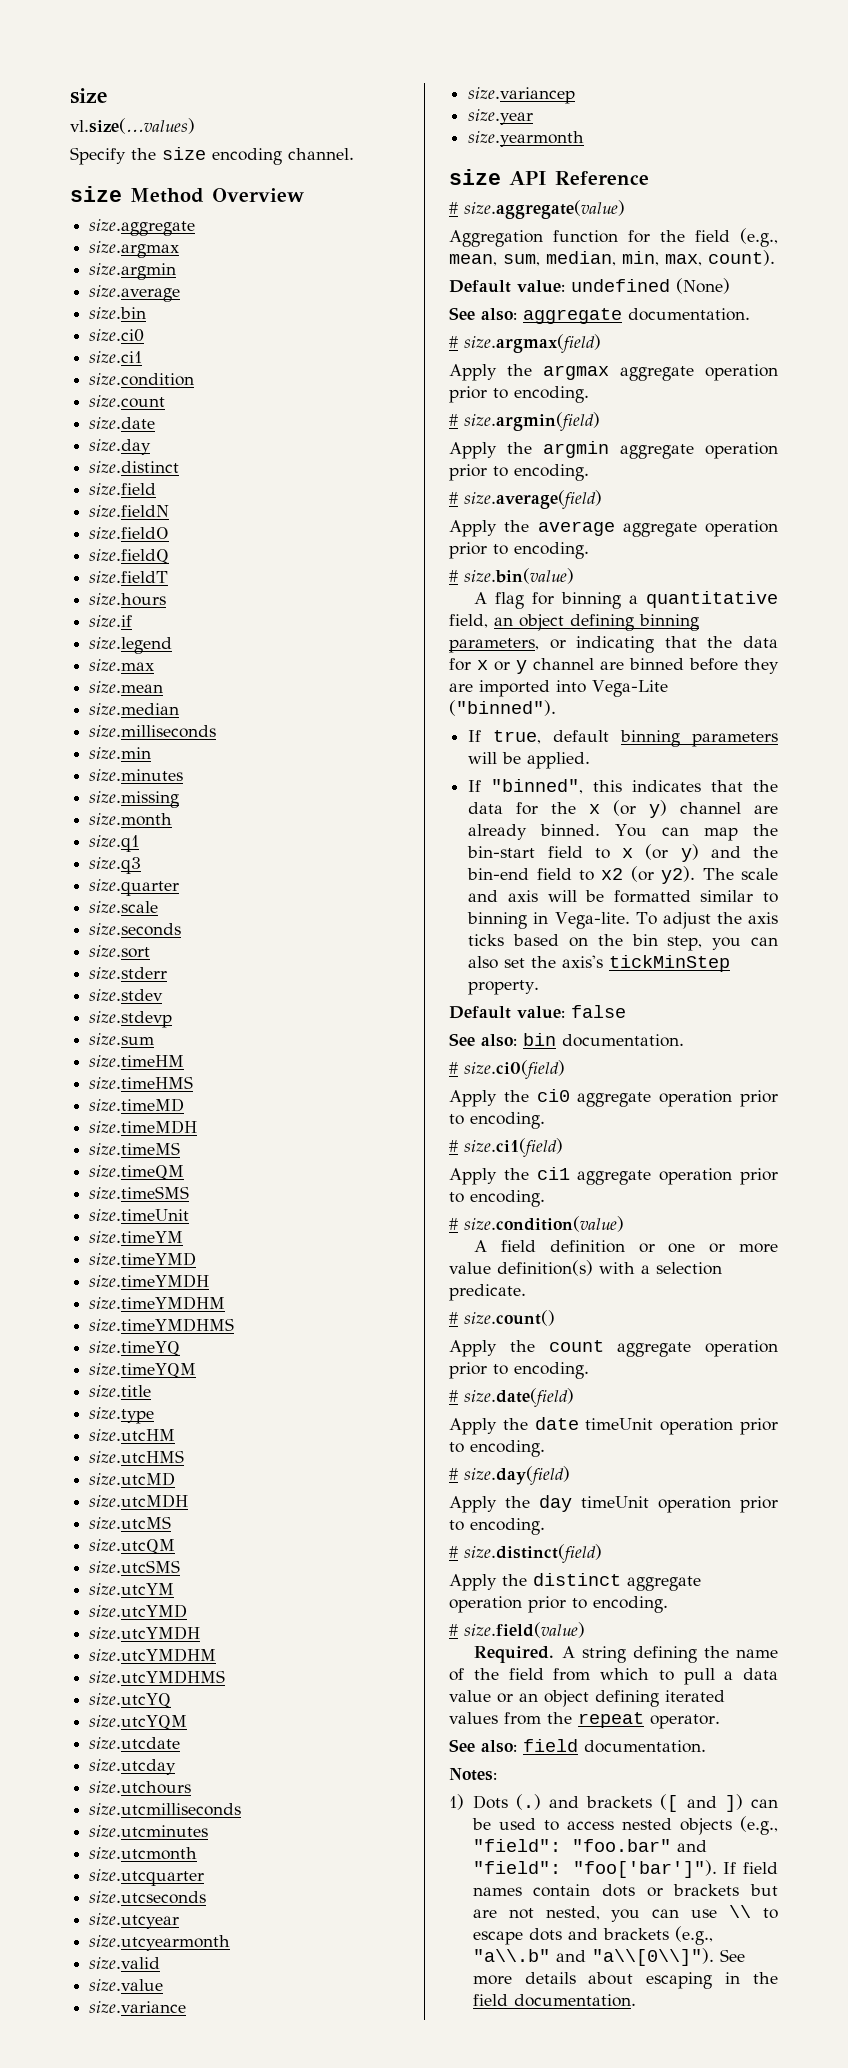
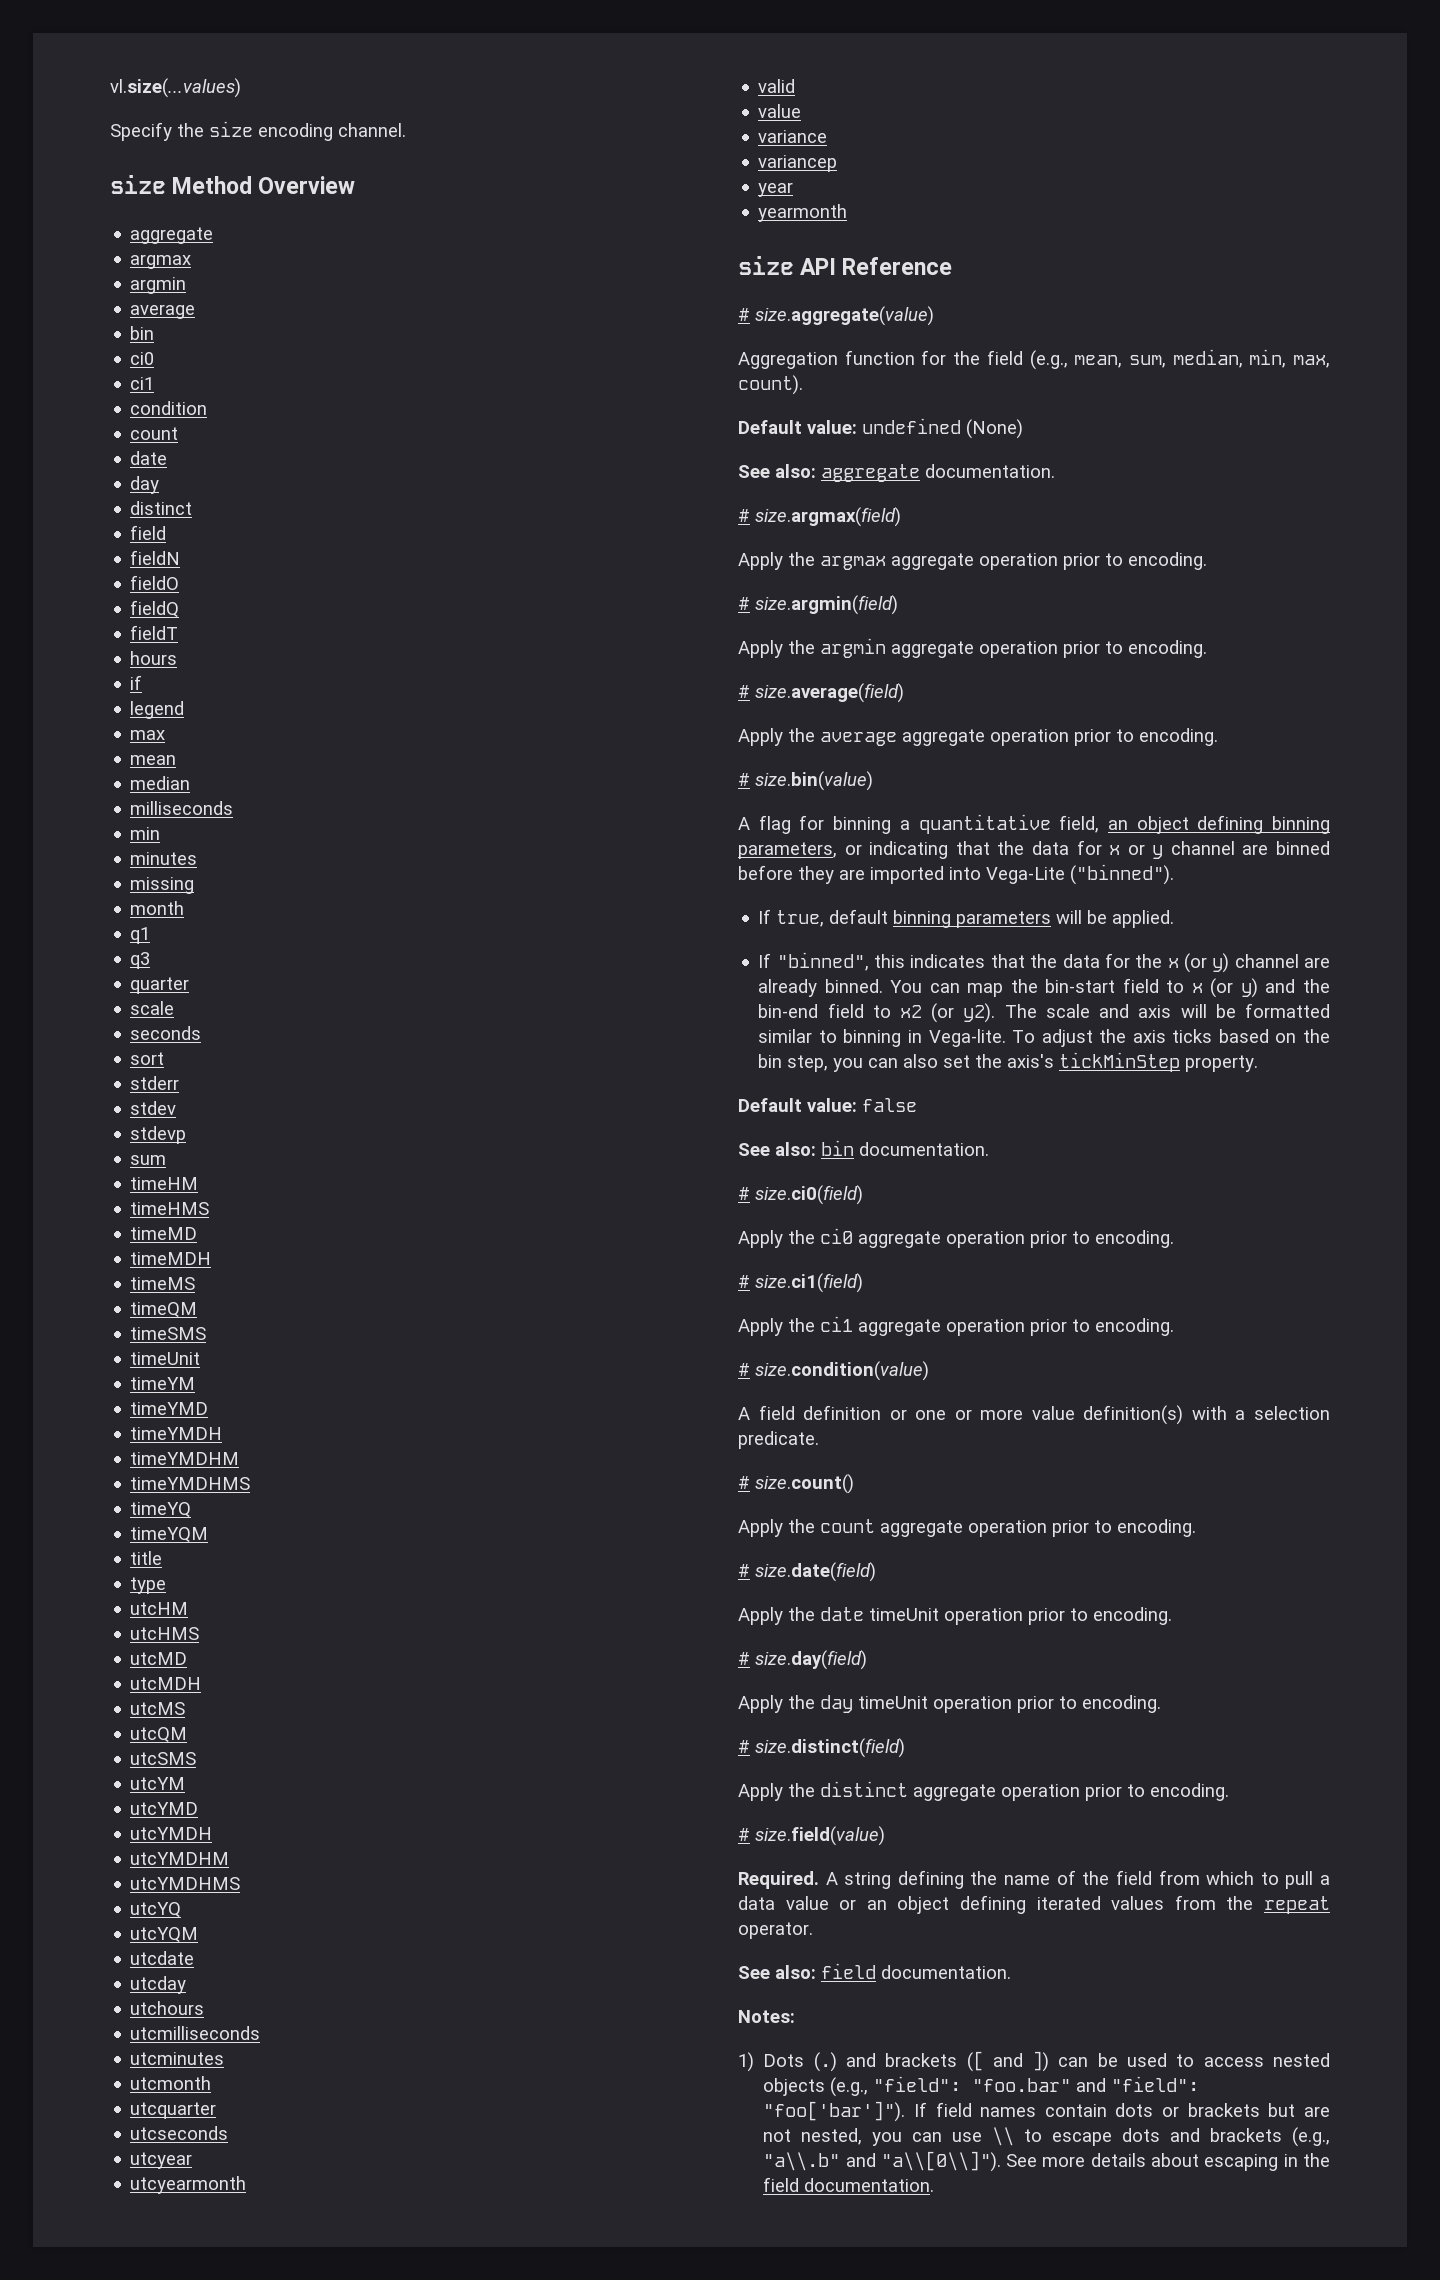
[70,88,108,104] size // -> (110, 88) none
[89,219,196,236] [89,241,180,258] [89,263,177,280] [89,285,181,302] [89,307,147,319] [89,329,145,342] [89,351,143,363] [89,373,195,386] [89,395,166,408] [89,417,156,429] [89,439,152,455] [89,461,180,473] [89,483,157,495] [89,505,170,517] [89,527,170,539] [89,549,170,564] [89,571,169,583] [89,593,167,606] [89,615,133,627] [89,637,173,654] [89,659,155,671] [89,681,164,693] [89,703,180,715] [89,725,217,738] [89,747,152,759] [89,769,184,781] [89,791,180,808] [89,813,173,826] [89,835,140,852] [89,857,142,874] [89,879,180,896] [89,901,159,913] [89,923,182,936] [89,945,151,958] [89,967,168,979] [89,989,164,1001] [89,1011,173,1028] [89,1033,155,1045] [89,1055,185,1067] [89,1076,194,1089] [89,1098,185,1112] [89,1120,198,1134] [89,1142,181,1155] [89,1165,185,1180] [89,1186,190,1199] [89,1209,190,1221] [89,1231,184,1243] [89,1252,197,1266] [89,1274,210,1288] [89,1296,226,1310] [89,1318,235,1332] [89,1341,181,1356] [89,1363,197,1378] [89,1385,152,1397] [89,1407,155,1424] [89,1429,176,1441] [89,1450,185,1463] [89,1472,176,1486] [89,1494,189,1508] [89,1516,172,1529] [89,1539,176,1554] [89,1560,181,1573] [89,1583,175,1595] [89,1604,188,1618] [89,1626,201,1640] [89,1648,217,1662] [89,1670,226,1684] [89,1693,172,1708] [89,1715,188,1730] [89,1737,181,1749] [89,1759,177,1775] [89,1781,192,1794] [89,1803,242,1816] [89,1825,209,1837] [89,1847,198,1860] [89,1869,205,1886] [89,1891,207,1904] [89,1913,180,1929] [89,1935,231,1951] [89,1957,161,1969] [89,1979,164,1991] [89,2001,187,2013] [468,87,576,104] [468,109,534,125] [468,131,585,147] size.aggregate // size.argmax // size.argmin // size.average // size.bin // size.ci0 // size.ci1 // size.condition // size.count // size.date // size.day // size.distinct // size.field // size.fieldN // size.fieldO // size.fieldQ // size.fieldT // size.hours // size.if // size.legend // size.max // size.mean // size.median // size.milliseconds // size.min // size.minutes // size.missing // size.month // size.q1 // size.q3 // size.quarter // size.scale // size.seconds // size.sort // size.stderr // size.stdev // size.stdevp // size.sum // size.timeHM // size.timeHMS // size.timeMD // size.timeMDH // size.timeMS // size.timeQM // size.timeSMS // size.timeUnit // size.timeYM // size.timeYMD // size.timeYMDH // size.timeYMDHM // size.timeYMDHMS // size.timeYQ // size.timeYQM // size.title // size.type // size.utcHM // size.utcHMS // size.utcMD // size.utcMDH // size.utcMS // size.utcQM // size.utcSMS // size.utcYM // size.utcYMD // size.utcYMDH // size.utcYMDHM // size.utcYMDHMS // size.utcYQ // size.utcYQM // size.utcdate // size.utcday // size.utchours // size.utcmilliseconds // size.utcminutes // size.utcmonth // size.utcquarter // size.utcseconds // size.utcyear // size.utcyearmonth // size.valid // size.value // size.variance // size.variancep // size.year // size.yearmonth -> [130,227,214,244] [130,254,192,269] [130,277,187,294] [130,304,196,319] [130,326,155,340] [130,352,155,365] [130,377,155,390] [130,401,208,415] [130,427,179,440] [130,451,168,465] [130,476,160,494] [130,501,193,515] [130,525,167,540] [130,550,181,565] [130,575,180,590] [130,600,180,618] [130,625,179,640] [130,651,178,665] [130,675,143,690] [130,701,185,719] [130,730,166,740] [130,755,177,765] [130,776,191,790] [130,801,234,815] [130,827,161,840] [130,852,198,865] [130,877,195,894] [130,901,185,915] [130,927,151,944] [130,952,151,969] [130,977,190,994] [130,1001,175,1015] [130,1026,202,1040] [130,1052,165,1065] [130,1076,180,1090] [130,1101,177,1115] [130,1126,187,1144] [130,1155,167,1165] [130,1177,199,1190] [130,1202,210,1215] [130,1227,198,1240] [130,1252,212,1265] [130,1277,196,1290] [130,1302,198,1318] [130,1327,207,1340] [130,1352,201,1365] [130,1377,196,1390] [130,1402,209,1415] [130,1427,223,1440] [130,1452,240,1465] [130,1477,251,1490] [130,1502,192,1518] [130,1527,209,1543] [130,1551,163,1565] [130,1577,167,1594] [130,1602,189,1615] [130,1627,200,1640] [130,1652,188,1665] [130,1677,202,1690] [130,1702,186,1715] [130,1727,188,1743] [130,1752,197,1765] [130,1777,186,1790] [130,1802,199,1815] [130,1827,213,1840] [130,1852,230,1865] [130,1877,241,1890] [130,1902,182,1918] [130,1927,199,1943] [130,1951,195,1965] [130,1976,187,1994] [130,2001,205,2015] [130,2026,261,2040] [130,2052,225,2065] [130,2076,212,2090] [130,2102,217,2119] [130,2126,229,2140] [130,2152,193,2169] [130,2176,247,2194] [758,79,796,93] [758,104,802,118] [758,130,828,143] [758,155,838,172] [758,182,794,197] [758,204,848,222] aggregate // argmax // argmin // average // bin // ci0 // ci1 // condition // count // date // day // distinct // field // fieldN // fieldO // fieldQ // fieldT // hours // if // legend // max // mean // median // milliseconds // min // minutes // missing // month // q1 // q3 // quarter // scale // seconds // sort // stderr // stdev // stdevp // sum // timeHM // timeHMS // timeMD // timeMDH // timeMS // timeQM // timeSMS // timeUnit // timeYM // timeYMD // timeYMDH // timeYMDHM // timeYMDHMS // timeYQ // timeYQM // title // type // utcHM // utcHMS // utcMD // utcMDH // utcMS // utcQM // utcSMS // utcYM // utcYMD // utcYMDH // utcYMDHM // utcYMDHMS // utcYQ // utcYQM // utcdate // utcday // utchours // utcmilliseconds // utcminutes // utcmonth // utcquarter // utcseconds // utcyear // utcyearmonth // valid // value // variance // variancep // year // yearmonth

